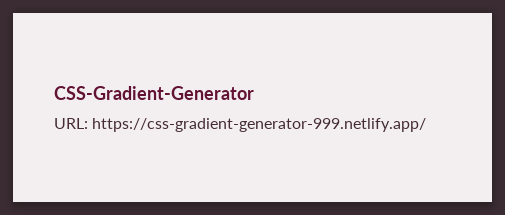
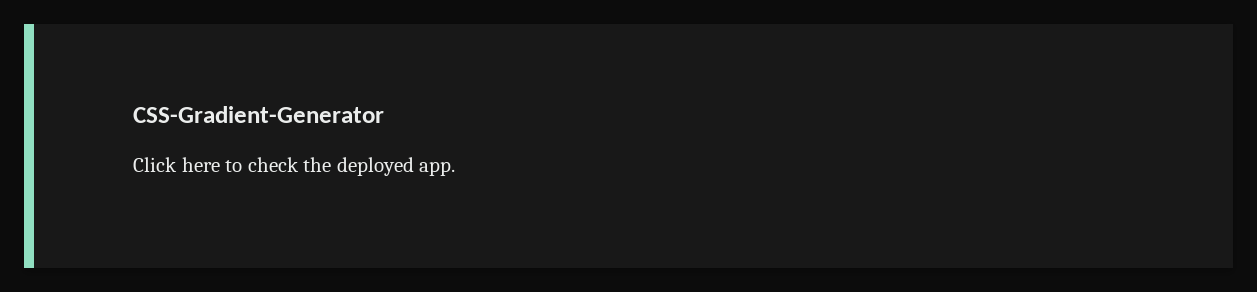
[54,118,427,132] URL: https://css-gradient-generator-999.netlify.app/ -> [133,157,456,176] Click here to check the deployed app.

